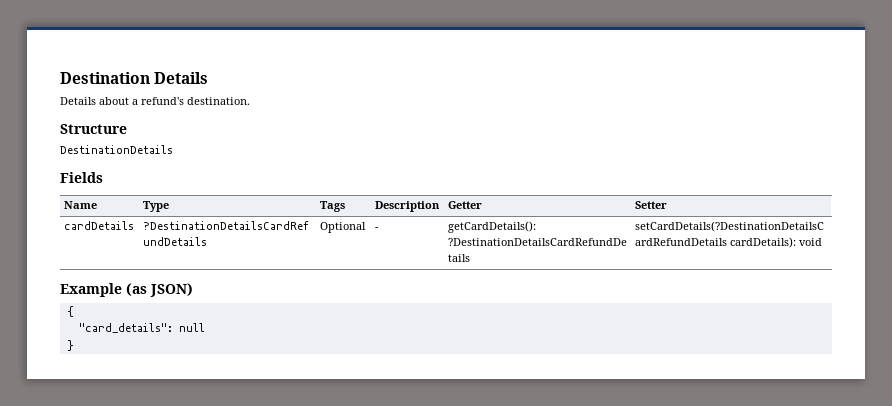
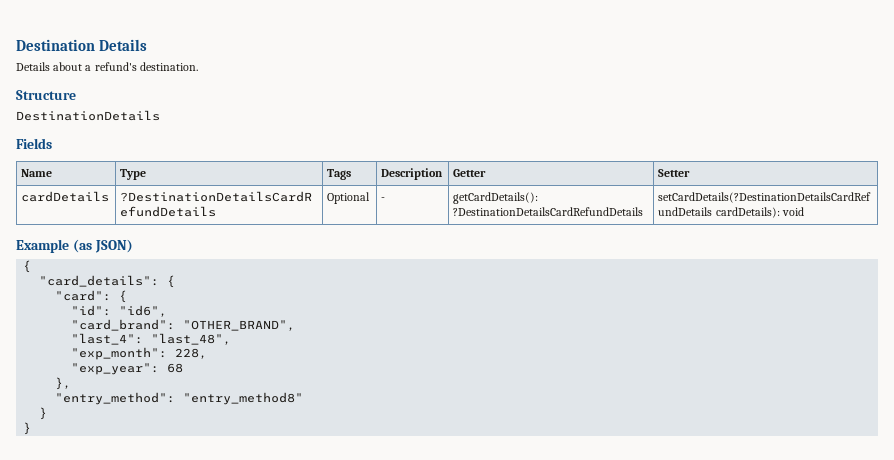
[178,323,205,332] [66,340,74,351] null // } -> [167,275,176,288] [55,290,128,303] [71,305,168,317] [71,319,296,331] [71,333,232,345] [71,347,208,360] [71,363,184,375] [55,377,72,390] [55,392,304,405] [39,407,48,420] [23,422,32,435] { // "card": { // "id": "id6", // "card_brand": "OTHER_BRAND", // "last_4": "last_48", // "exp_month": 228, // "exp_year": 68 // }, // "entry_method": "entry_method8" // } // }

